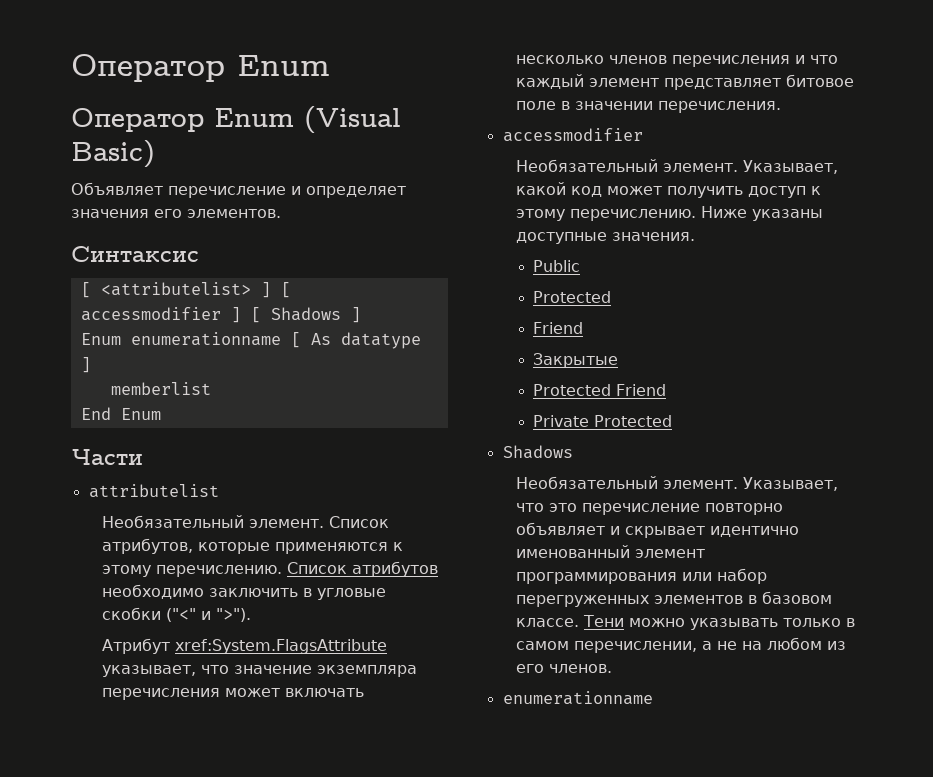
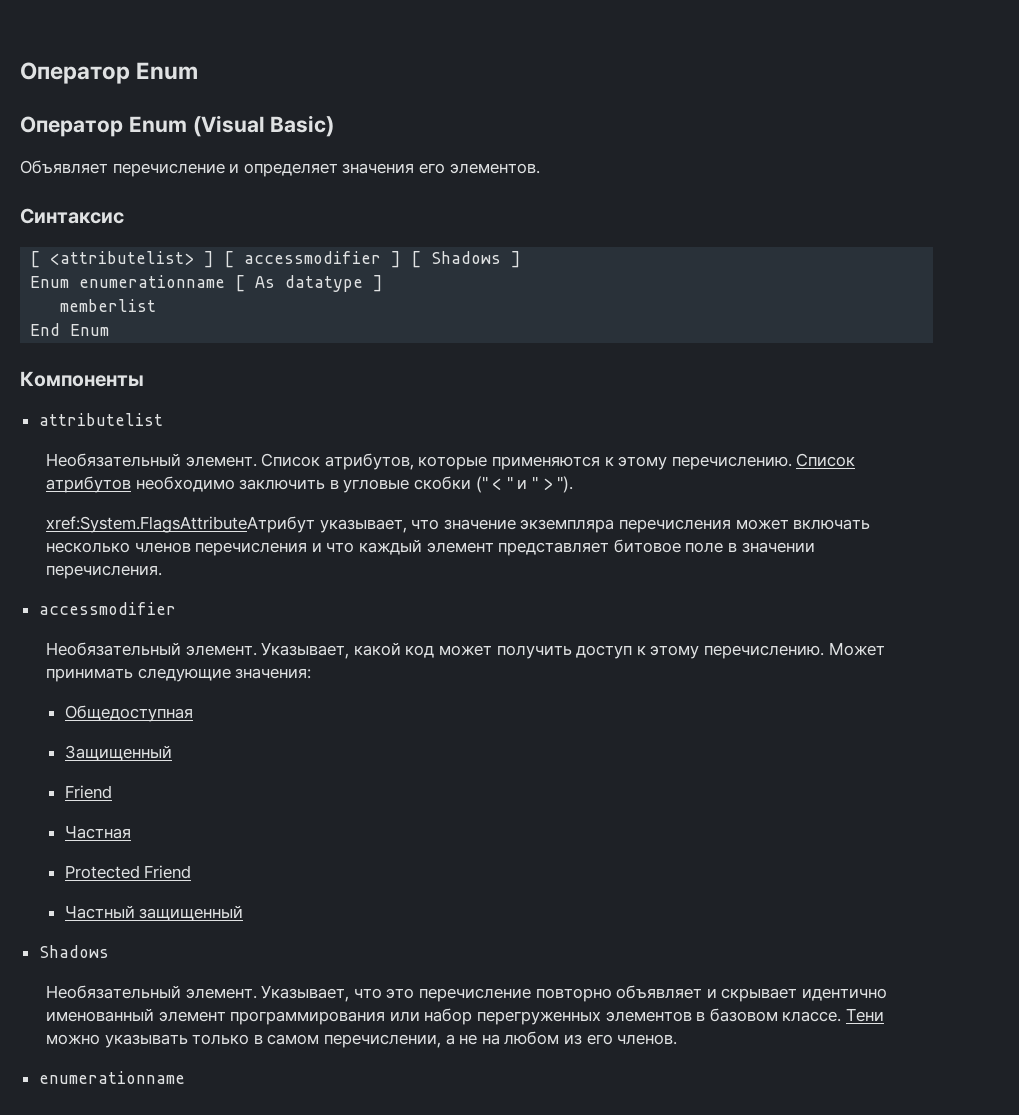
[71,449,143,465] Части -> [20,371,144,387] Компоненты
[165,608,251,622] [101,638,387,654] ("<" и ">"). // Атрибут xref:System.FlagsAttribute -> [475,476,574,493] [46,516,316,533] (" < " и " > "). // xref:System.FlagsAttributeАтрибут
[700,206,823,221] [515,232,695,244] [533,260,581,272] [533,291,612,303] [533,322,584,334] [533,353,619,368] Ниже указаны доступные значения. // Public // Protected // Friend // Закрытые -> [828,642,885,656] [46,668,312,682] [64,705,193,722] [64,745,172,761] [64,785,112,799] [64,825,131,839] Может принимать следующие значения: // Общедоступная // Защищенный // Friend // Частная
[533,415,673,427] Private Protected -> [64,905,244,921] Частный защищенный

